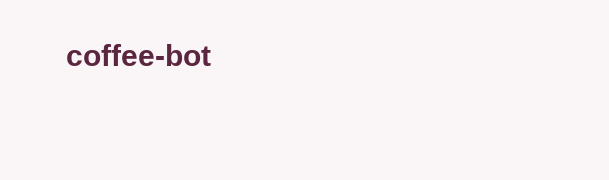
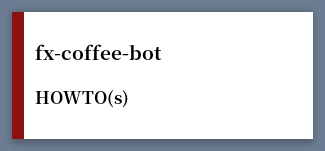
[66,44,211,66] coffee-bot -> [35,44,162,60] [35,90,129,108] fx-coffee-bot // HOWTO(s)

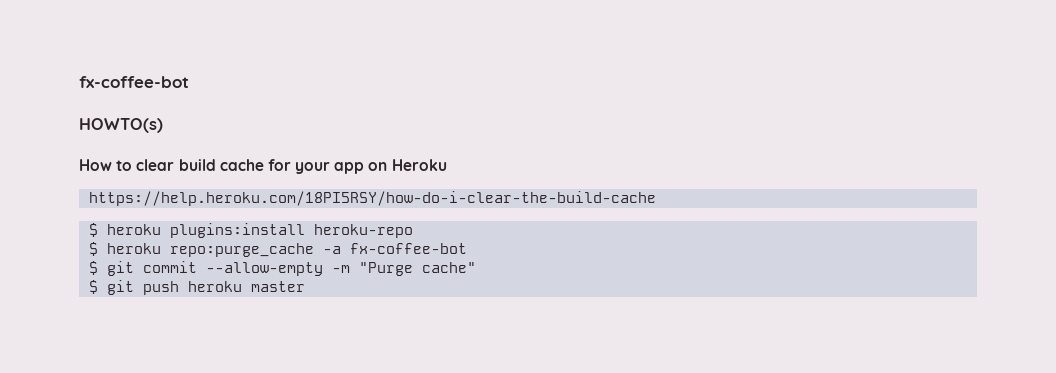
(129, 99) none -> [79,159,447,174] [89,191,657,206] [89,223,414,238] [89,242,468,257] [89,261,477,276] [89,280,306,295] // How to clear build cache for your app on Heroku // https://help.heroku.com/18PI5RSY/how-do-i-clear-the-build-cache // $ heroku plugins:install heroku-repo // $ heroku repo:purge_cache -a fx-coffee-bot // $ git commit --allow-empty -m "Purge cache" // $ git push heroku master

